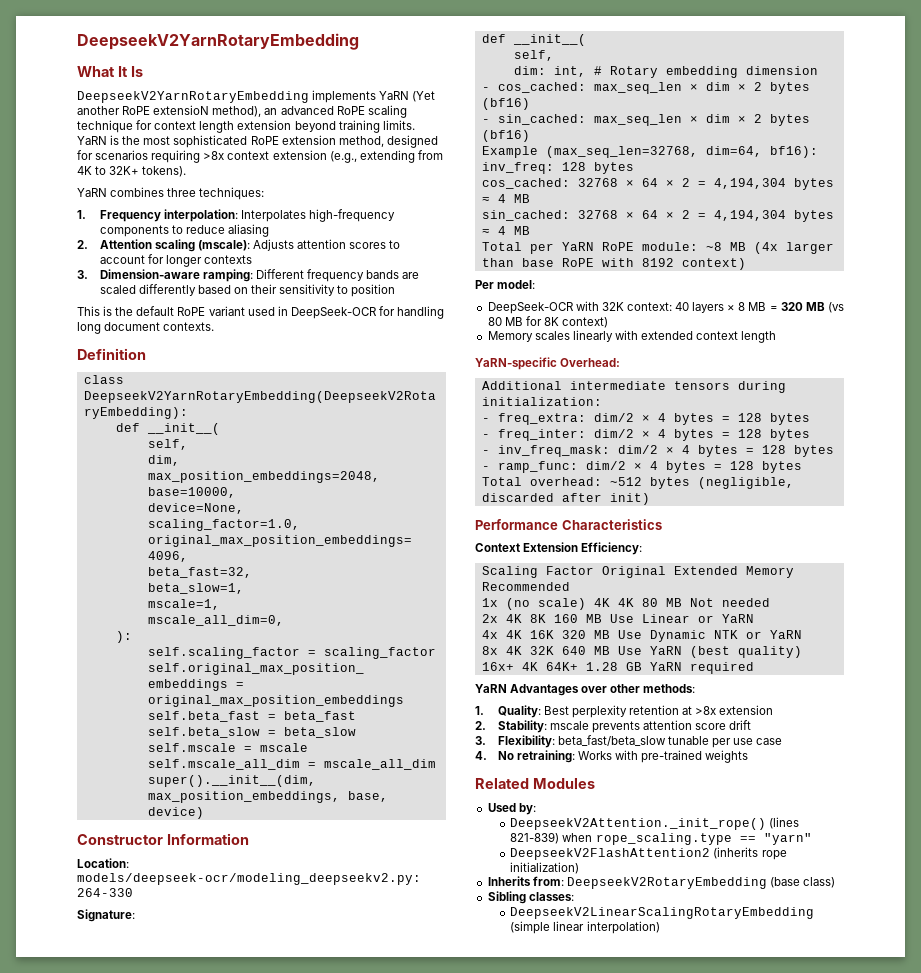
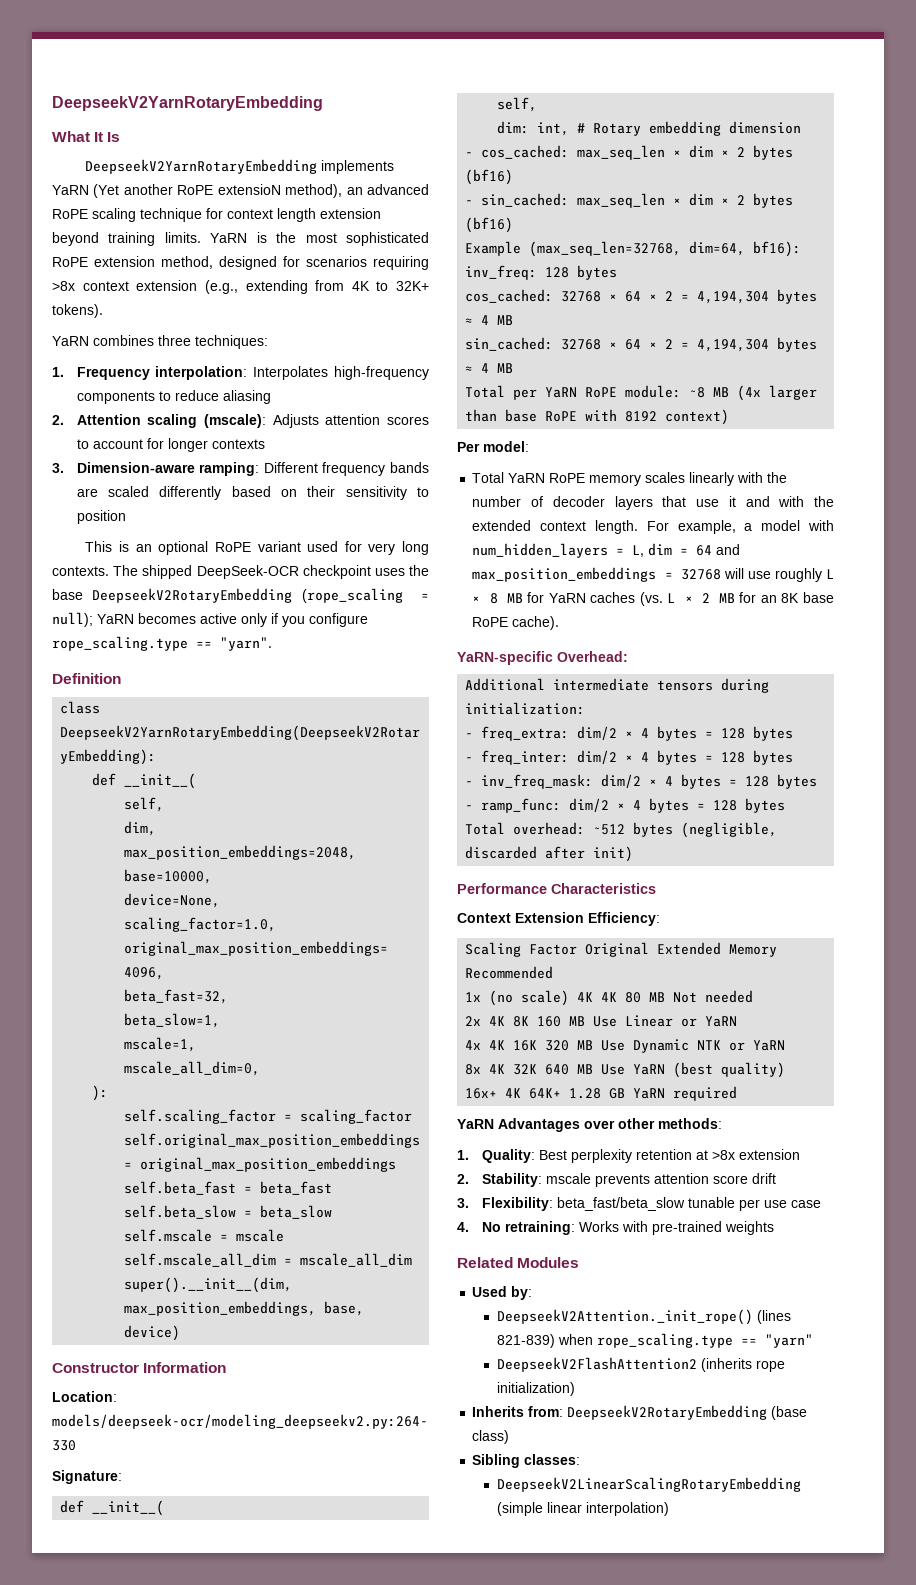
[115,306,175,316] the default -> [135,541,209,555] an optional
[277,306,445,319] [77,322,215,334] in DeepSeek-OCR for handling long document contexts. -> [344,541,430,555] [52,565,429,579] [52,588,429,603] [52,612,368,627] [52,636,272,651] for very long contexts. The shipped DeepSeek-OCR checkpoint uses the base DeepseekV2RotaryEmbedding (rope_scaling = null); YaRN becomes active only if you configure rope_scaling.type == "yarn".
[487,301,844,314] [487,316,609,328] [487,330,777,343] DeepSeek-OCR with 32K context: 40 layers × 8 MB = 320 MB (vs 80 MB for 8K context) // Memory scales linearly with extended context length -> [472,472,788,486] [472,496,835,510] [472,520,834,534] [472,543,741,558] [472,567,834,582] [472,592,834,606] [472,616,560,630] Total YaRN RoPE memory scales linearly with the number of decoder layers that use it and with the extended context length. For example, a model with num_hidden_layers = L, dim = 64 and max_position_embeddings = 32768 will use roughly L × 8 MB for YaRN caches (vs. L × 2 MB for an 8K base RoPE cache).

